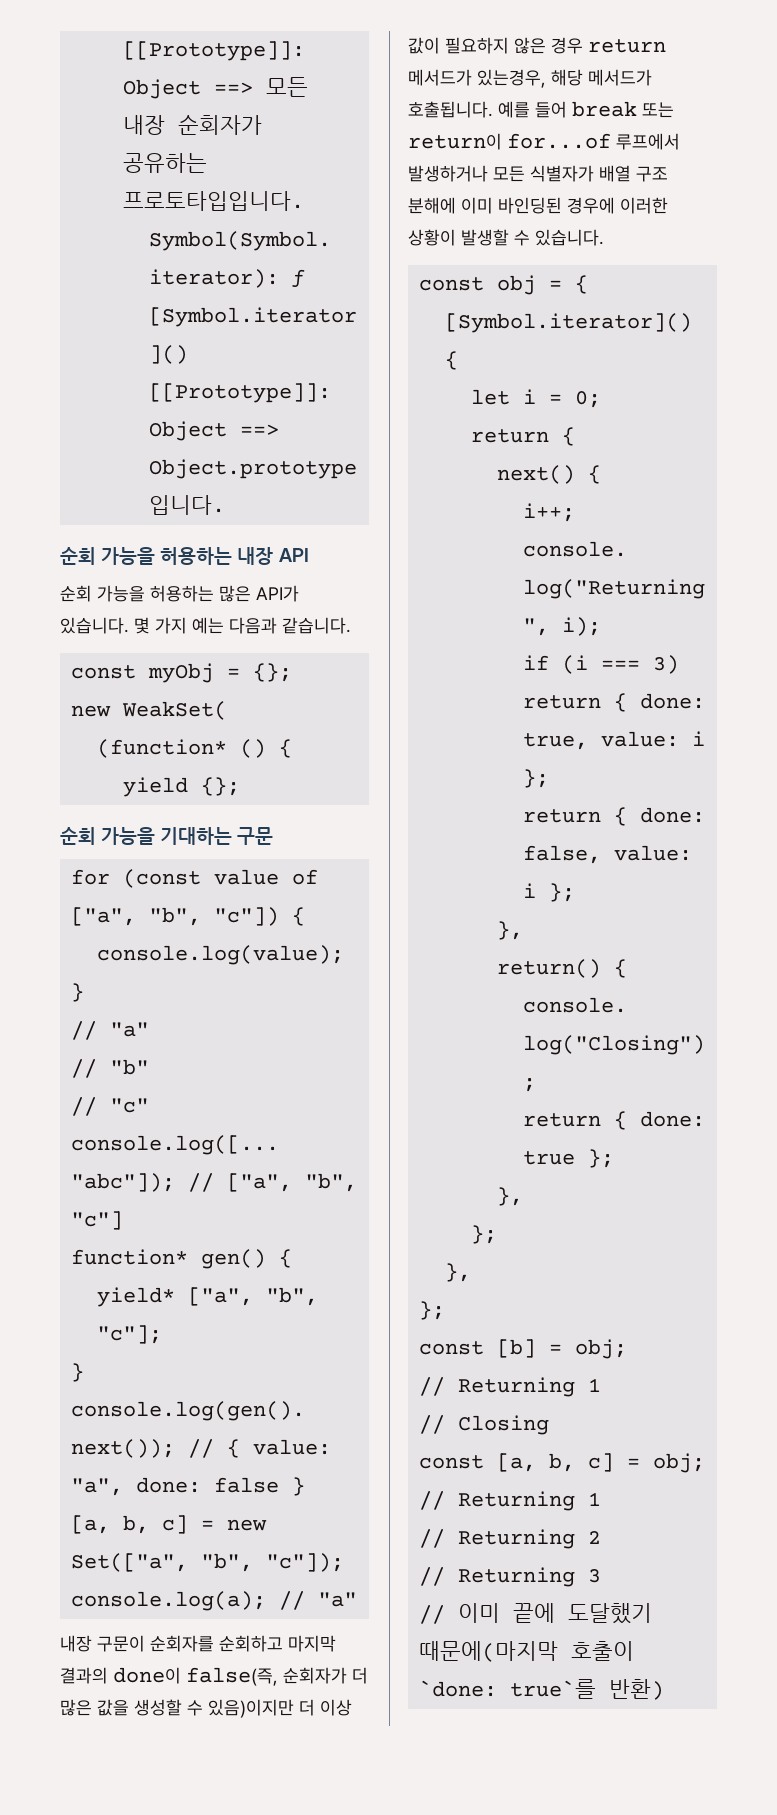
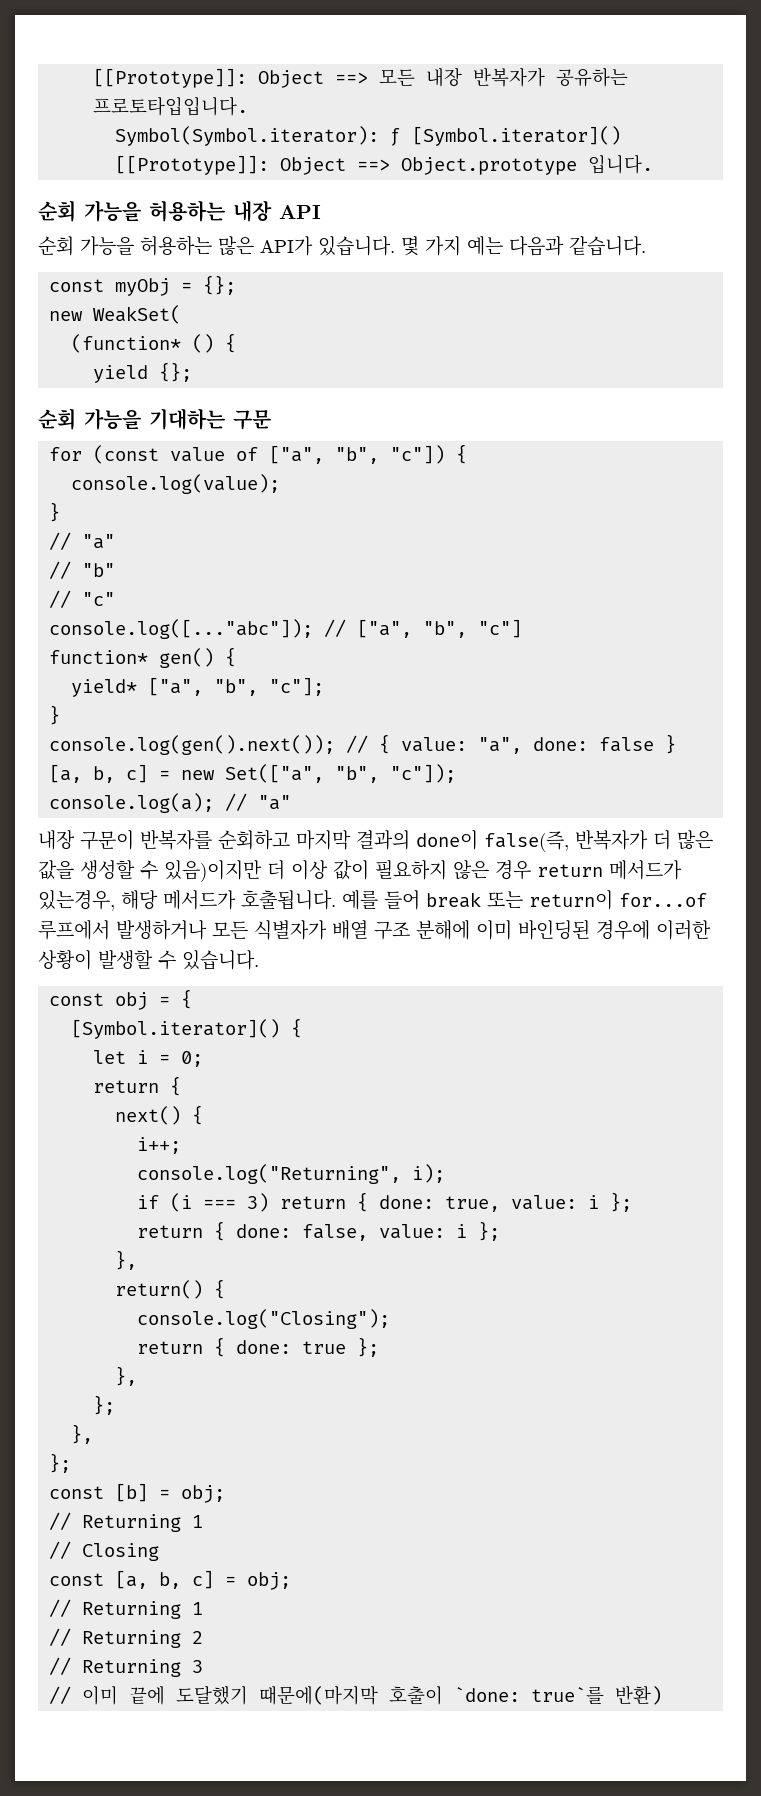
[177,114,262,135] 순회자가 -> [473,67,546,87] 반복자가
[150,1635,214,1652] 순회자를 -> [140,830,212,850] 반복자를
[283,1667,347,1684] 순회자가 -> [575,830,648,850] 반복자가

